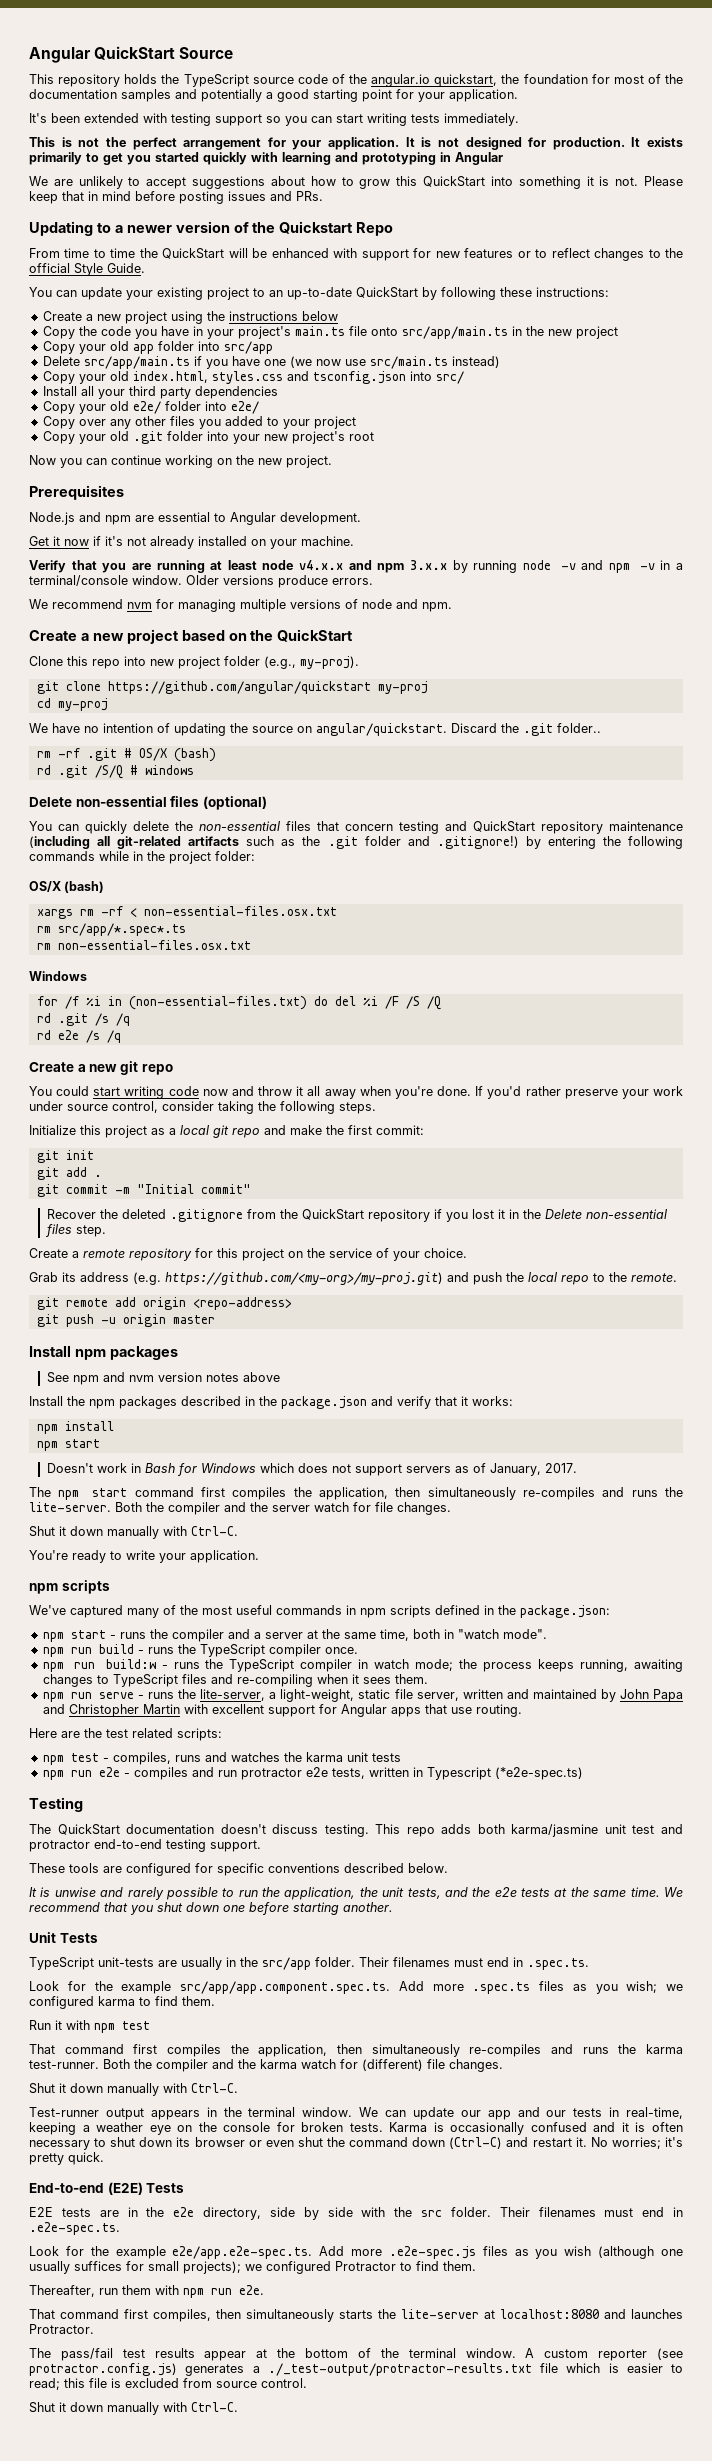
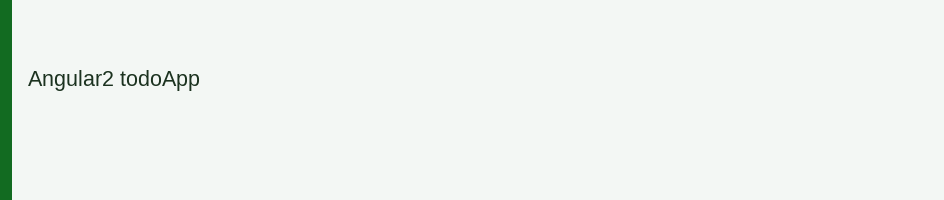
[29,46,234,63] [29,74,683,87] [29,89,518,102] [29,113,519,126] [29,137,683,150] [29,152,503,165] [29,176,684,189] [29,191,323,204] [29,221,394,236] [29,248,684,261] [29,263,145,276] [29,287,609,300] [42,311,338,324] [42,326,618,339] [42,341,273,354] [42,356,500,369] [42,371,464,384] [42,386,278,399] [42,401,259,414] [42,416,356,429] [42,431,374,444] [29,455,332,468] [29,485,124,500] [29,512,361,525] [29,536,354,549] [29,560,684,573] [29,575,373,588] [29,599,452,612] [29,629,354,644] [29,656,359,669] [36,681,428,694] [36,698,108,711] [29,723,601,736] [36,748,216,762] [36,765,194,779] [29,796,267,810] [29,821,683,834] [29,836,683,849] [29,851,255,864] [29,881,105,893] [36,906,337,919] [36,923,186,936] [36,940,251,950] [29,971,87,981] [36,996,441,1010] [36,1013,130,1026] [36,1030,121,1043] [29,1061,173,1075] [29,1086,683,1099] [29,1101,376,1114] [29,1125,424,1138] [36,1150,94,1163] [36,1167,102,1180] [36,1184,251,1197] [46,1209,667,1222] [44,1224,106,1237] [29,1248,467,1261] [29,1272,677,1285] [36,1297,292,1310] [36,1314,215,1327] [29,1346,178,1360] [46,1372,280,1385] [29,1396,513,1409] [36,1421,114,1434] [36,1439,100,1451] [46,1463,577,1476] [29,1487,684,1500] [29,1502,451,1515] [29,1526,238,1539] [29,1550,259,1563] [29,1580,110,1594] [29,1605,610,1618] [42,1629,547,1642] [42,1644,358,1657] [42,1659,683,1672] [42,1674,428,1687] [42,1689,684,1702] [42,1704,522,1717] [29,1728,222,1741] [42,1752,401,1765] [42,1767,583,1780] [29,1797,83,1812] [29,1824,684,1837] [29,1839,261,1852] [29,1863,448,1876] [29,1887,684,1900] [29,1902,393,1915] [29,1932,98,1943] [29,1957,589,1970] [29,1981,683,1994] [29,1996,215,2009] [29,2020,150,2033] [29,2044,683,2057] [29,2059,503,2072] [29,2083,238,2096] [29,2107,683,2120] [29,2122,683,2135] [29,2137,683,2150] [29,2152,104,2165] [29,2182,185,2195] [29,2207,683,2220] [29,2222,120,2235] [29,2246,683,2259] [29,2261,476,2274] [29,2285,264,2298] [29,2309,683,2322] [29,2324,94,2334] [29,2348,684,2361] [29,2363,683,2376] [29,2378,307,2390] [29,2402,238,2415] Angular QuickStart Source // This repository holds the TypeScript source code of the angular.io quickstart, the foundation for most of the documentation samples and potentially a good starting point for your application. // It's been extended with testing support so you can start writing tests immediately. // This is not the perfect arrangement for your application. It is not designed for production. It exists primarily to get you started quickly with learning and prototyping in Angular // We are unlikely to accept suggestions about how to grow this QuickStart into something it is not. Please keep that in mind before posting issues and PRs. // Updating to a newer version of the Quickstart Repo // From time to time the QuickStart will be enhanced with support for new features or to reflect changes to the official Style Guide. // You can update your existing project to an up-to-date QuickStart by following these instructions: // Create a new project using the instructions below // Copy the code you have in your project's main.ts file onto src/app/main.ts in the new project // Copy your old app folder into src/app // Delete src/app/main.ts if you have one (we now use src/main.ts instead) // Copy your old index.html, styles.css and tsconfig.json into src/ // Install all your third party dependencies // Copy your old e2e/ folder into e2e/ // Copy over any other files you added to your project // Copy your old .git folder into your new project's root // Now you can continue working on the new project. // Prerequisites // Node.js and npm are essential to Angular development. // Get it now if it's not already installed on your machine. // Verify that you are running at least node v4.x.x and npm 3.x.x by running node -v and npm -v in a terminal/console window. Older versions produce errors. // We recommend nvm for managing multiple versions of node and npm. // Create a new project based on the QuickStart // Clone this repo into new project folder (e.g., my-proj). // git clone https://github.com/angular/quickstart my-proj // cd my-proj // We have no intention of updating the source on angular/quickstart. Discard the .git folder.. // rm -rf .git # OS/X (bash) // rd .git /S/Q # windows // Delete non-essential files (optional) // You can quickly delete the non-essential files that concern testing and QuickStart repository maintenance (including all git-related artifacts such as the .git folder and .gitignore!) by entering the following commands while in the project folder: // OS/X (bash) // xargs rm -rf < non-essential-files.osx.txt // rm src/app/*.spec*.ts // rm non-essential-files.osx.txt // Windows // for /f %i in (non-essential-files.txt) do del %i /F /S /Q // rd .git /s /q // rd e2e /s /q // Create a new git repo // You could start writing code now and throw it all away when you're done. If you'd rather preserve your work under source control, consider taking the following steps. // Initialize this project as a local git repo and make the first commit: // git init // git add . // git commit -m "Initial commit" // Recover the deleted .gitignore from the QuickStart repository if you lost it in the Delete non-essential files step. // Create a remote repository for this project on the service of your choice. // Grab its address (e.g. https://github.com/<my-org>/my-proj.git) and push the local repo to the remote. // git remote add origin <repo-address> // git push -u origin master // Install npm packages // See npm and nvm version notes above // Install the npm packages described in the package.json and verify that it works: // npm install // npm start // Doesn't work in Bash for Windows which does not support servers as of January, 2017. // The npm start command first compiles the application, then simultaneously re-compiles and runs the lite-server. Both the compiler and the server watch for file changes. // Shut it down manually with Ctrl-C. // You're ready to write your application. // npm scripts // We've captured many of the most useful commands in npm scripts defined in the package.json: // npm start - runs the compiler and a server at the same time, both in "watch mode". // npm run build - runs the TypeScript compiler once. // npm run build:w - runs the TypeScript compiler in watch mode; the process keeps running, awaiting changes to TypeScript files and re-compiling when it sees them. // npm run serve - runs the lite-server, a light-weight, static file server, written and maintained by John Papa and Christopher Martin with excellent support for Angular apps that use routing. // Here are the test related scripts: // npm test - compiles, runs and watches the karma unit tests // npm run e2e - compiles and run protractor e2e tests, written in Typescript (*e2e-spec.ts) // Testing // The QuickStart documentation doesn't discuss testing. This repo adds both karma/jasmine unit test and protractor end-to-end testing support. // These tools are configured for specific conventions described below. // It is unwise and rarely possible to run the application, the unit tests, and the e2e tests at the same time. We recommend that you shut down one before starting another. // Unit Tests // TypeScript unit-tests are usually in the src/app folder. Their filenames must end in .spec.ts. // Look for the example src/app/app.component.spec.ts. Add more .spec.ts files as you wish; we configured karma to find them. // Run it with npm test // That command first compiles the application, then simultaneously re-compiles and runs the karma test-runner. Both the compiler and the karma watch for (different) file changes. // Shut it down manually with Ctrl-C. // Test-runner output appears in the terminal window. We can update our app and our tests in real-time, keeping a weather eye on the console for broken tests. Karma is occasionally confused and it is often necessary to shut down its browser or even shut the command down (Ctrl-C) and restart it. No worries; it's pretty quick. // End-to-end (E2E) Tests // E2E tests are in the e2e directory, side by side with the src folder. Their filenames must end in .e2e-spec.ts. // Look for the example e2e/app.e2e-spec.ts. Add more .e2e-spec.js files as you wish (although one usually suffices for small projects); we configured Protractor to find them. // Thereafter, run them with npm run e2e. // That command first compiles, then simultaneously starts the lite-server at localhost:8080 and launches Protractor. // The pass/fail test results appear at the bottom of the terminal window. A custom reporter (see protractor.config.js) generates a ./_test-output/protractor-results.txt file which is easier to read; this file is excluded from source control. // Shut it down manually with Ctrl-C. -> [28,70,200,91] Angular2 todoApp

